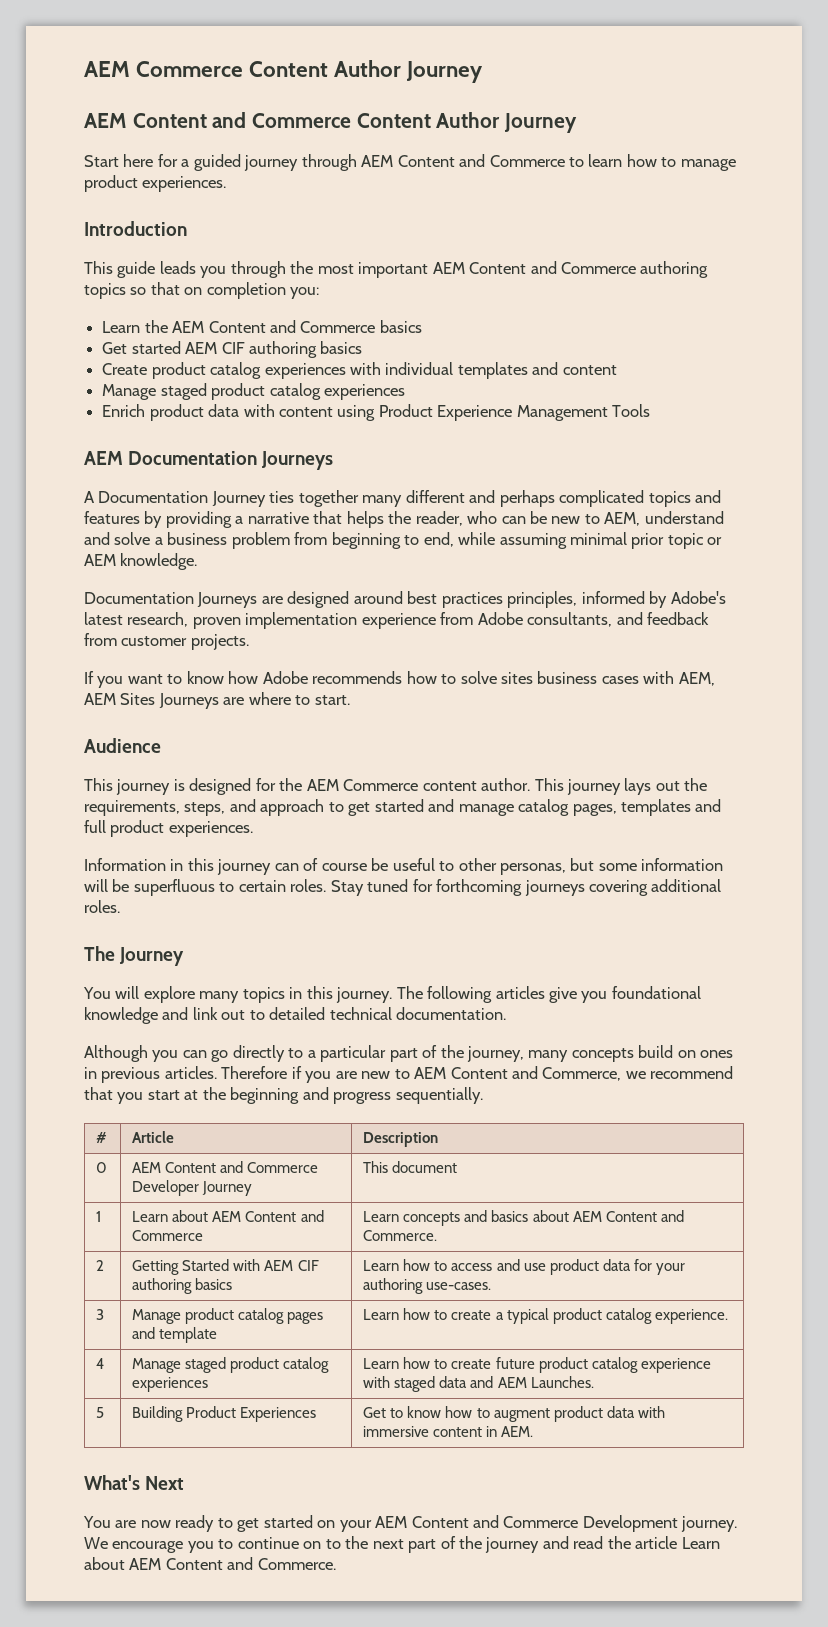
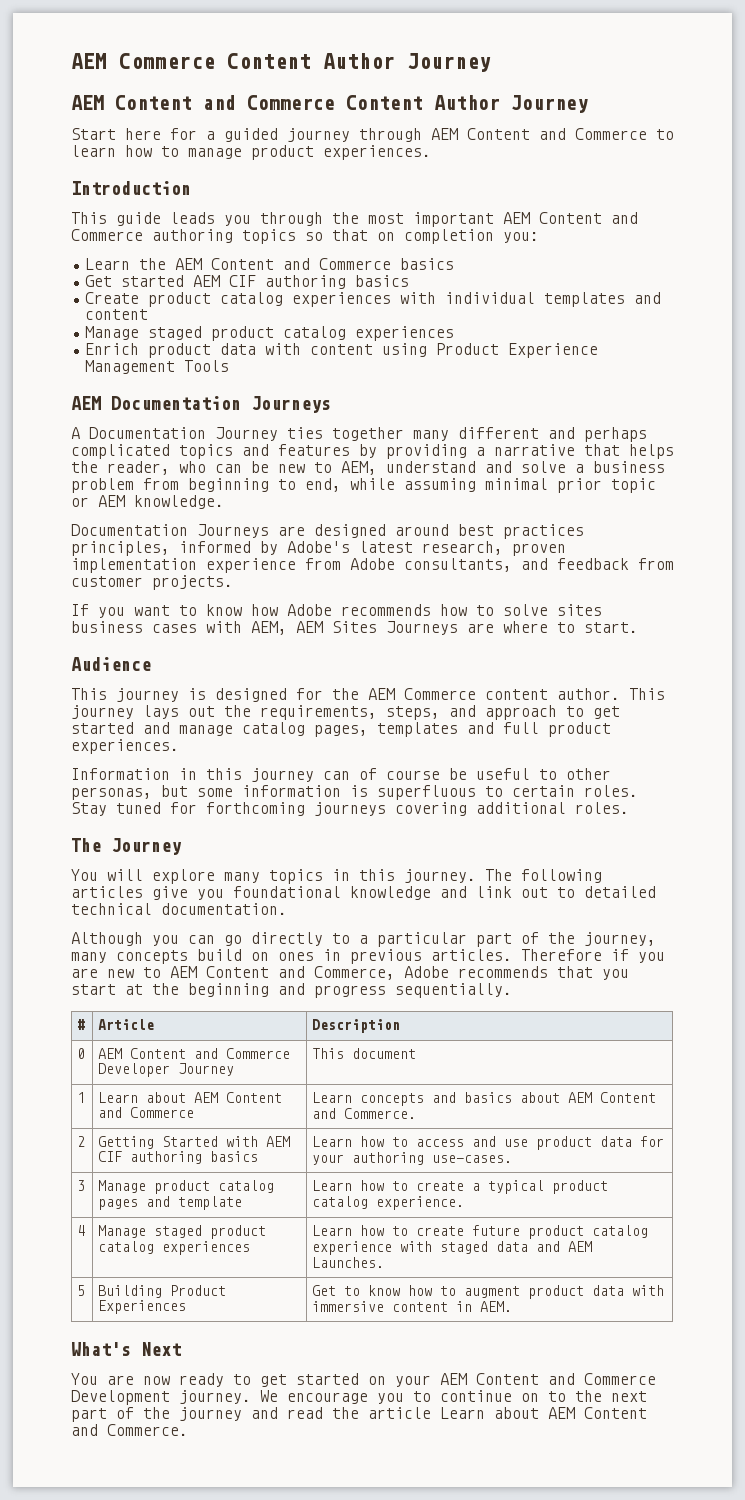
[84,879,130,892] will be -> [350,785,368,797] is
[625,1066,734,1079] we recommend -> [404,966,548,978] Adobe recommends

